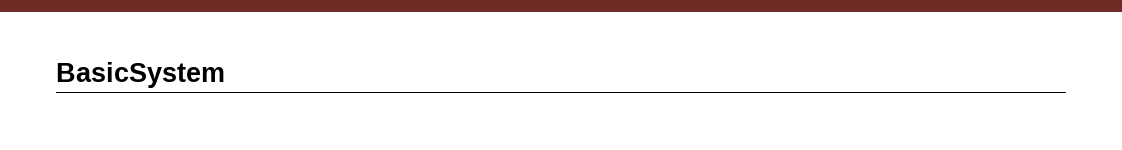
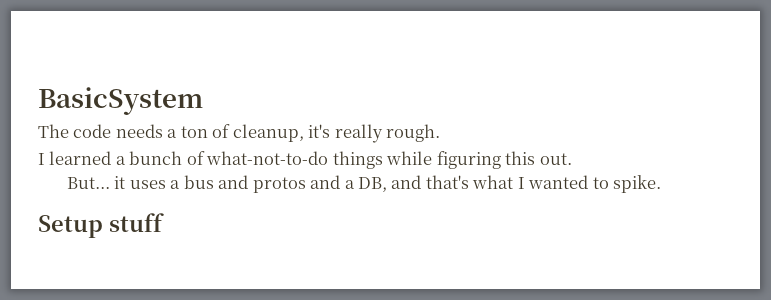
(225, 75) none -> [38,124,441,143] [38,151,572,169] [66,175,662,193] [38,213,164,238] // The code needs a ton of cleanup, it's really rough. // I learned a bunch of what-not-to-do things while figuring this out. // But... it uses a bus and protos and a DB, and that's what I wanted to spike. // Setup stuff

